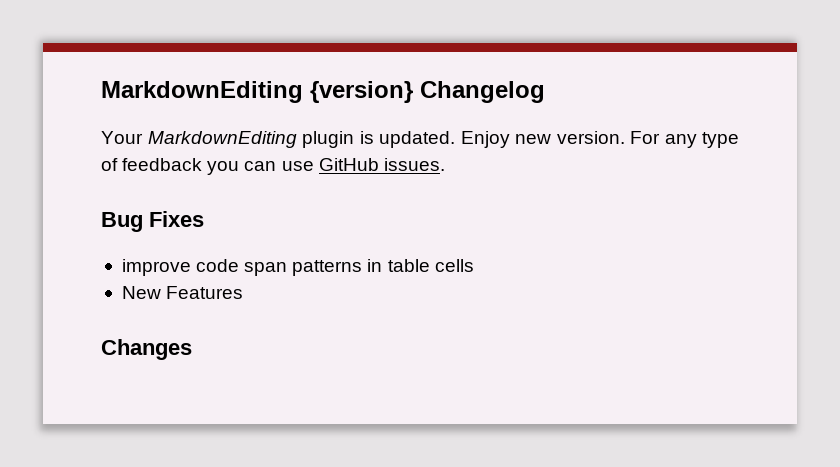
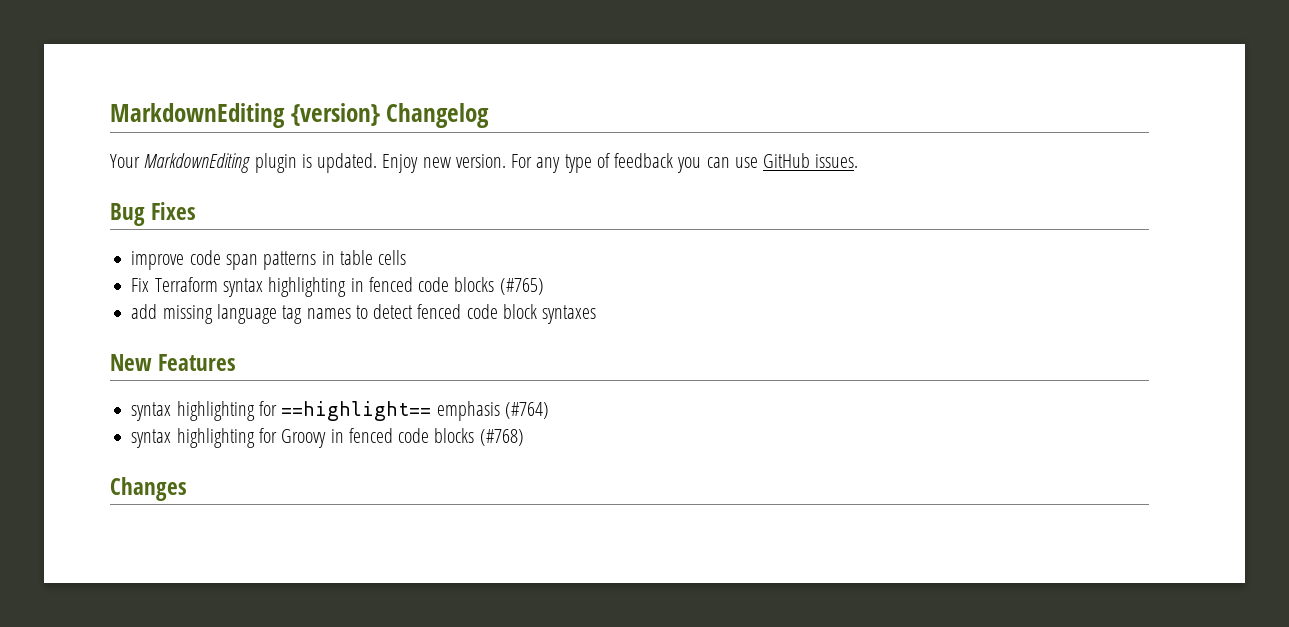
[121,286,244,299] New Features -> [131,277,544,297] [131,304,597,324] [110,354,237,371] [131,401,549,421] [131,428,524,448] Fix Terraform syntax highlighting in fenced code blocks (#765) // add missing language tag names to detect fenced code block syntaxes // New Features // syntax highlighting for ==highlight== emphasis (#764) // syntax highlighting for Groovy in fenced code blocks (#768)

